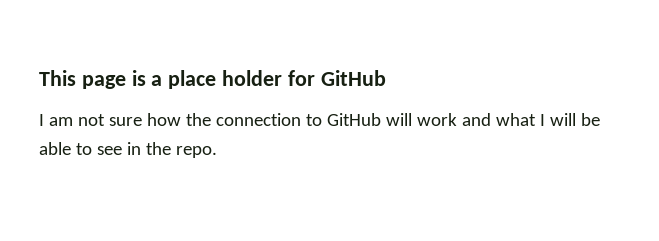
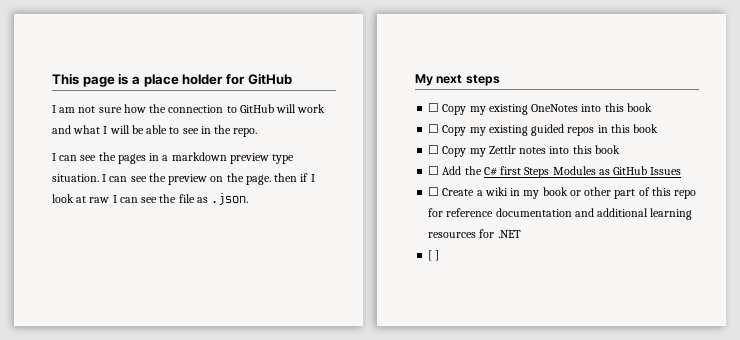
(217, 152) none -> [52,152,295,164] [52,173,315,185] [52,193,249,205] [415,74,500,86] [428,103,652,115] [428,124,659,136] [428,145,620,157] [428,166,682,178] [428,187,697,199] [428,208,693,220] [428,229,521,238] [428,250,440,261] // I can see the pages in a markdown preview type situation. I can see the preview on the page. then if I look at raw I can see the file as .json. // My next steps // ☐ Copy my existing OneNotes into this book // ☐ Copy my existing guided repos in this book // ☐ Copy my Zettlr notes into this book // ☐ Add the C# first Steps Modules as GitHub Issues // ☐ Create a wiki in my book or other part of this repo for reference documentation and additional learning resources for .NET // [ ]

